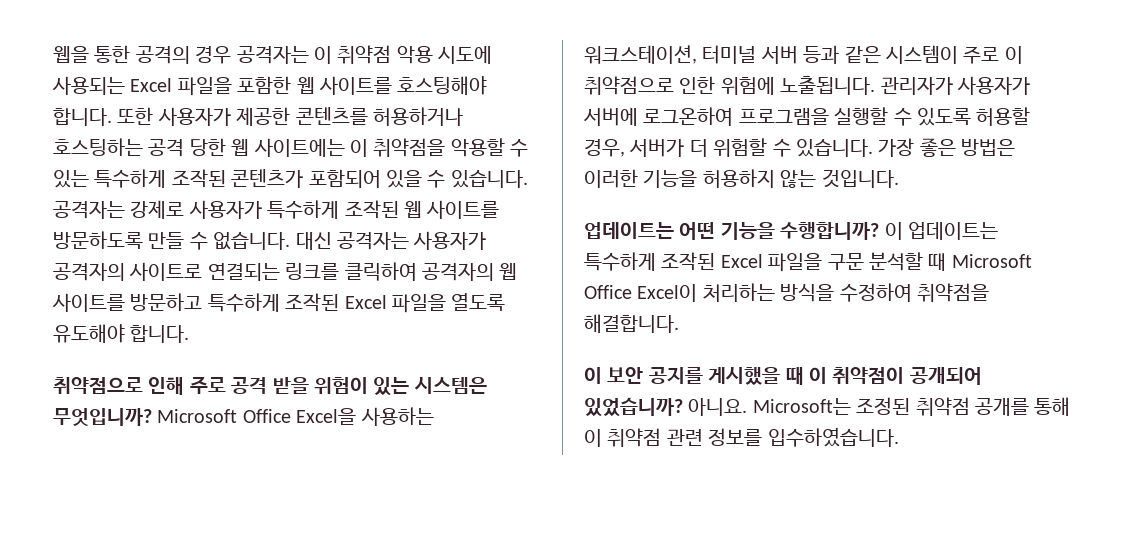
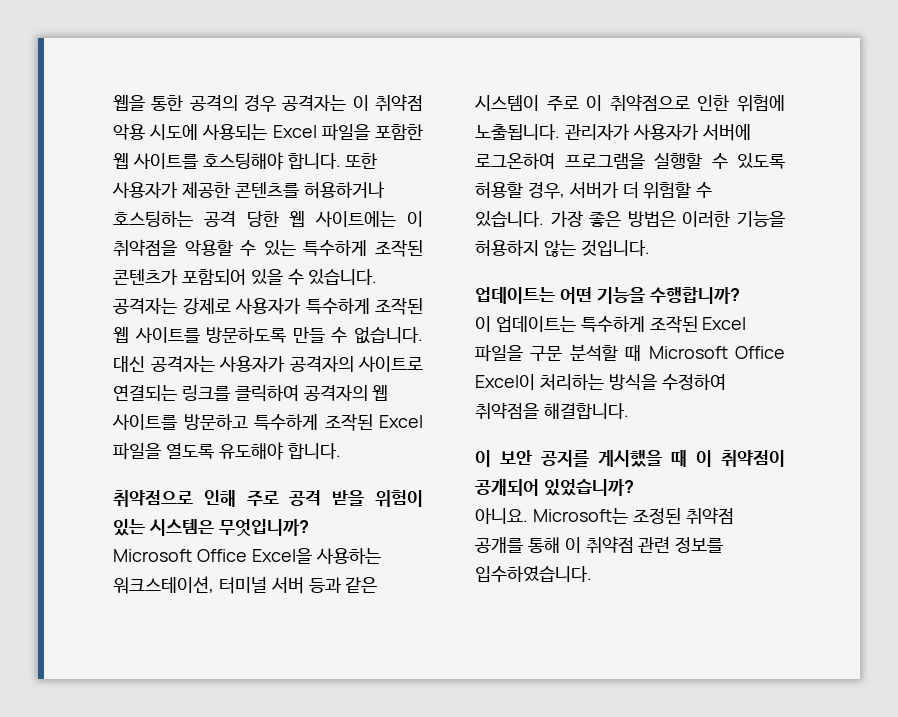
(152, 417) none -> (309, 527) //
(880, 231) none -> (740, 295) //
(683, 406) none -> (634, 487) //

